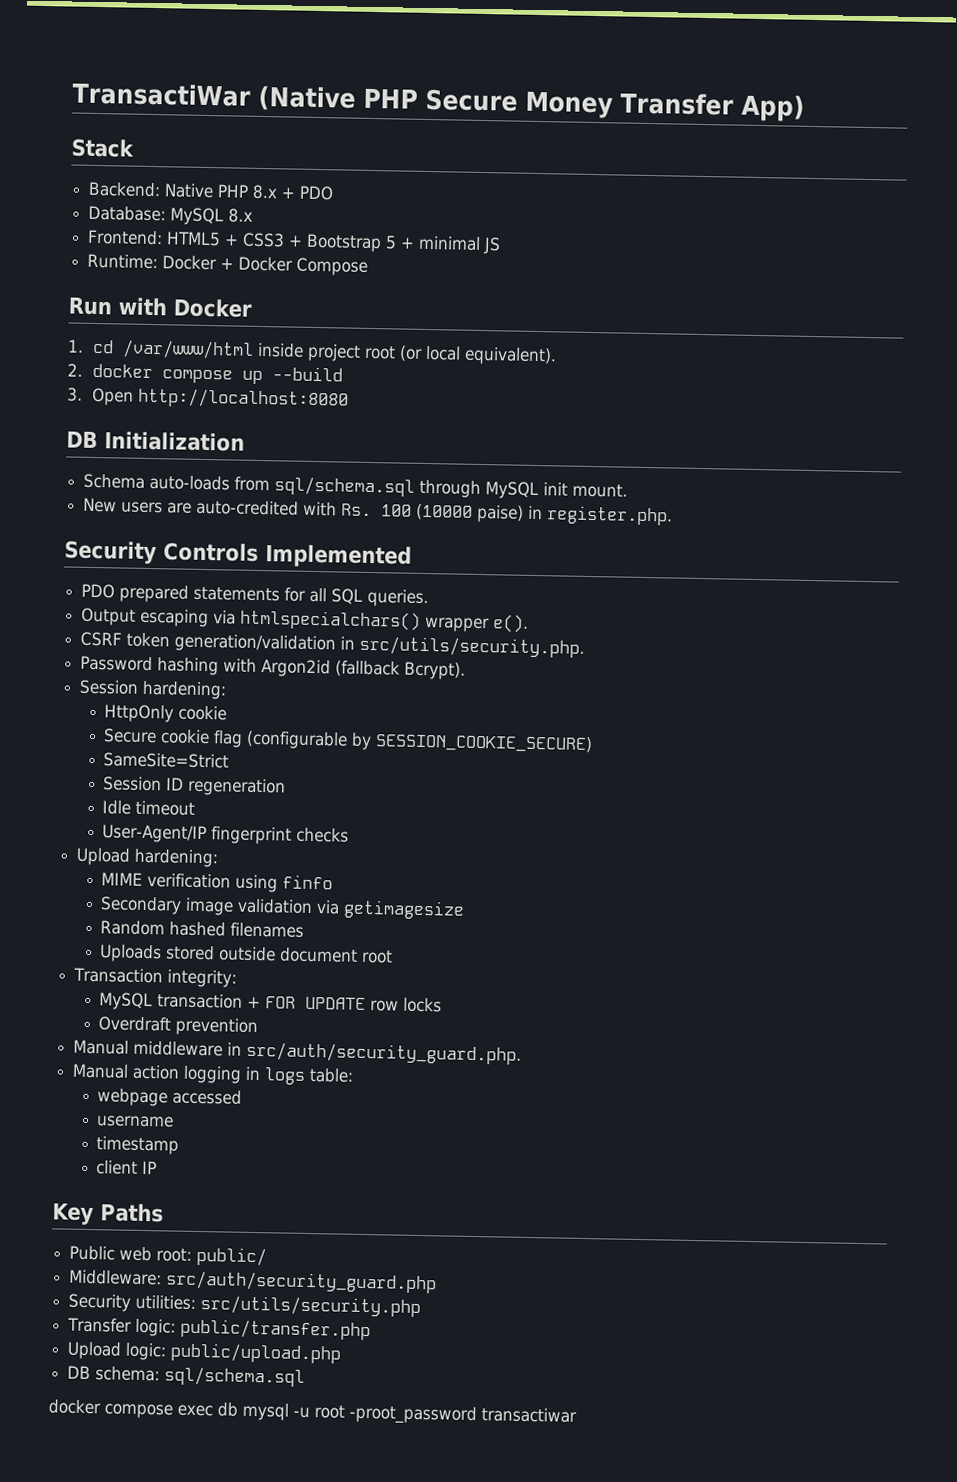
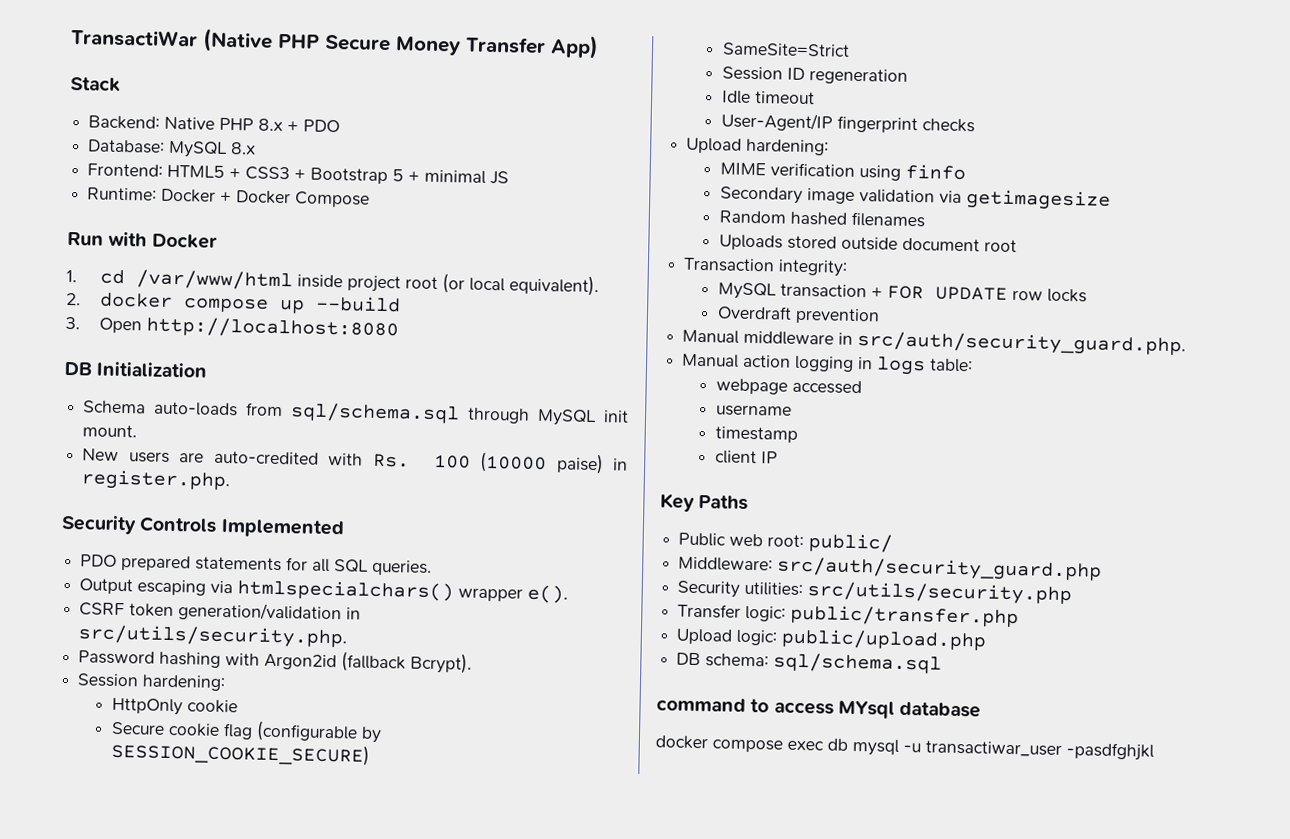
(306, 1376) none -> [656,697,982,719] // command to access MYsql database
[314,1404,577,1426] root -proot_password transactiwar -> [925,740,1154,761] transactiwar_user -pasdfghjkl

